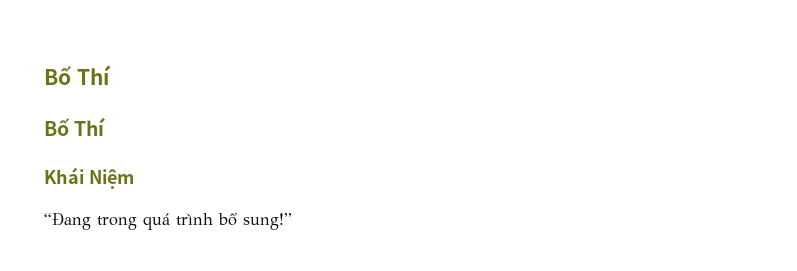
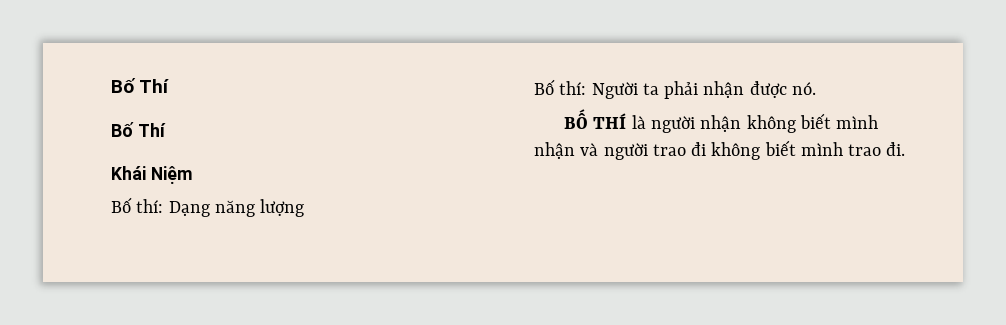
[44,212,292,230] “Đang trong quá trình bổ sung!” -> [111,197,305,217] [534,79,816,99] [564,109,879,133] [534,140,906,160] Bố thí: Dạng năng lượng // Bố thí: Người ta phải nhận được nó. // BỐ THÍ là người nhận không biết mình nhận và người trao đi không biết mình trao đi.

